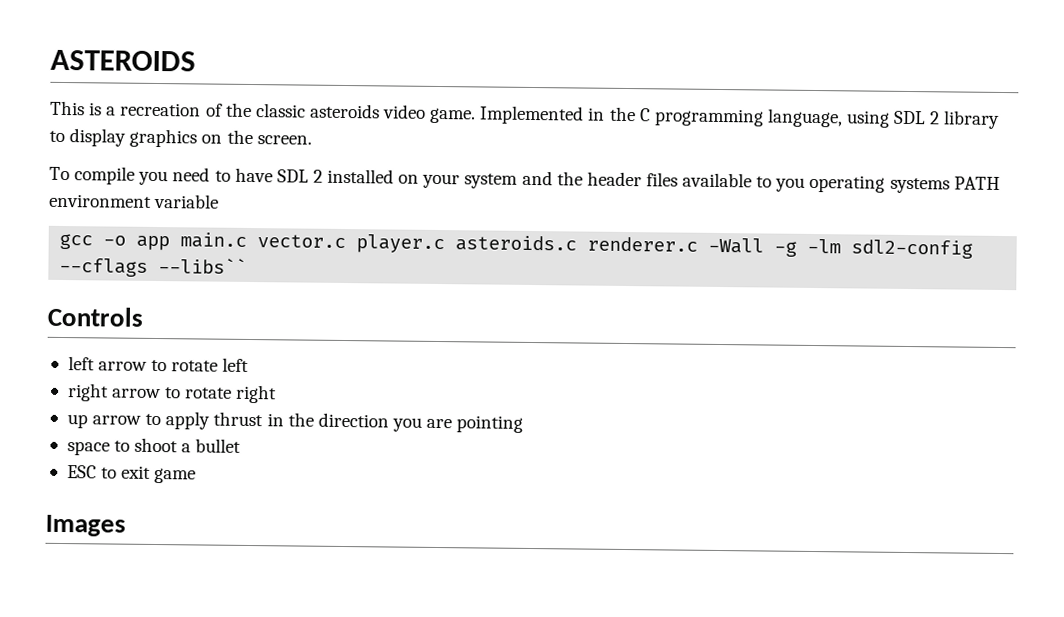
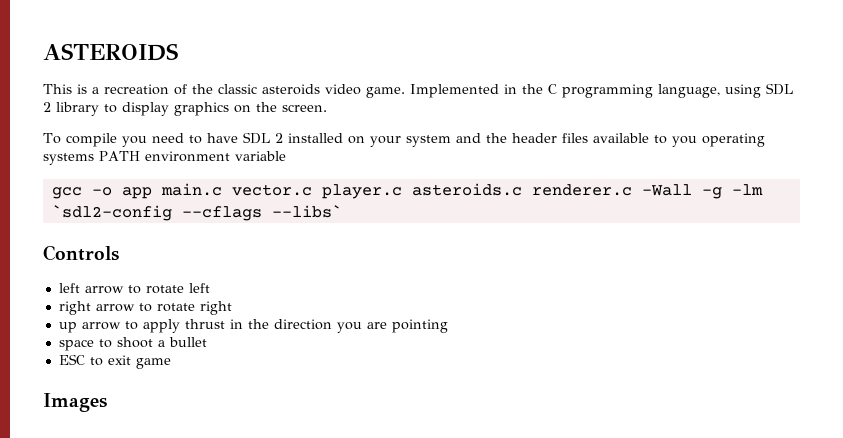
[851,239,974,259] [59,257,248,277] sdl2-config --cflags --libs`` -> [51,205,342,221] `sdl2-config --cflags --libs`

